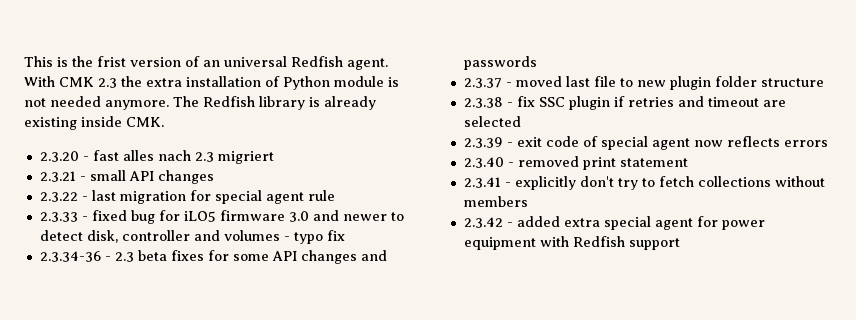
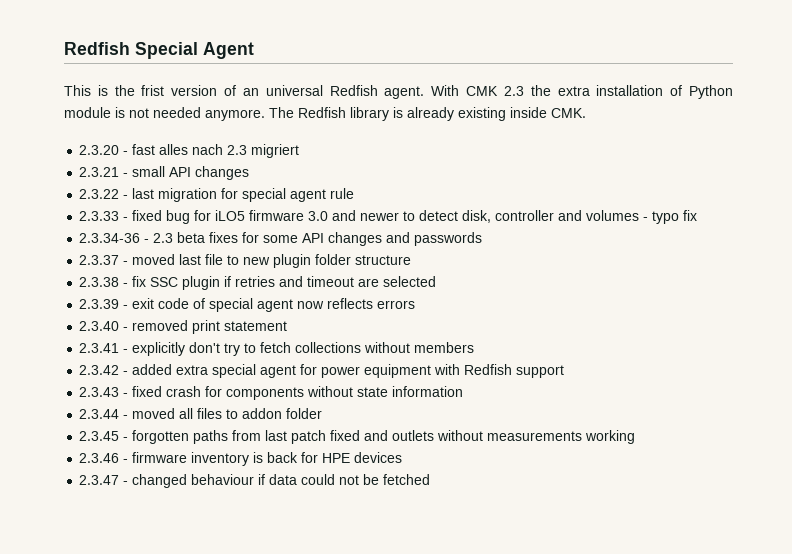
(24, 61) none -> [64,42,254,59] Redfish Special Agent //
(680, 244) none -> [79,386,464,400] [79,408,323,419] [79,430,636,444] [79,452,403,466] [79,474,431,488] // 2.3.43 - fixed crash for components without state information // 2.3.44 - moved all files to addon folder // 2.3.45 - forgotten paths from last patch fixed and outlets without measurements working // 2.3.46 - firmware inventory is back for HPE devices // 2.3.47 - changed behaviour if data could not be fetched

